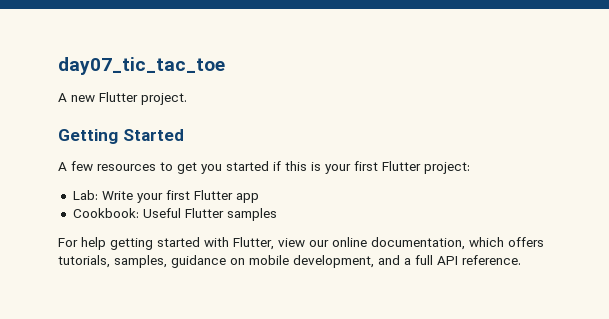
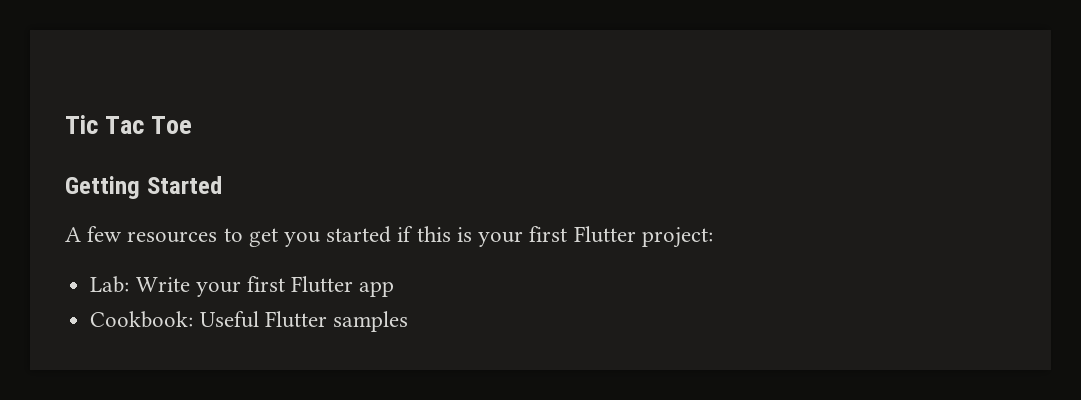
[58,57,225,75] [58,92,187,105] day07_tic_tac_toe // A new Flutter project. -> [65,115,193,134] Tic Tac Toe
[58,237,544,250] [58,255,521,268] // For help getting started with Flutter, view our online documentation, which offers tutorials, samples, guidance on mobile development, and a full API reference. -> (408, 321) none

